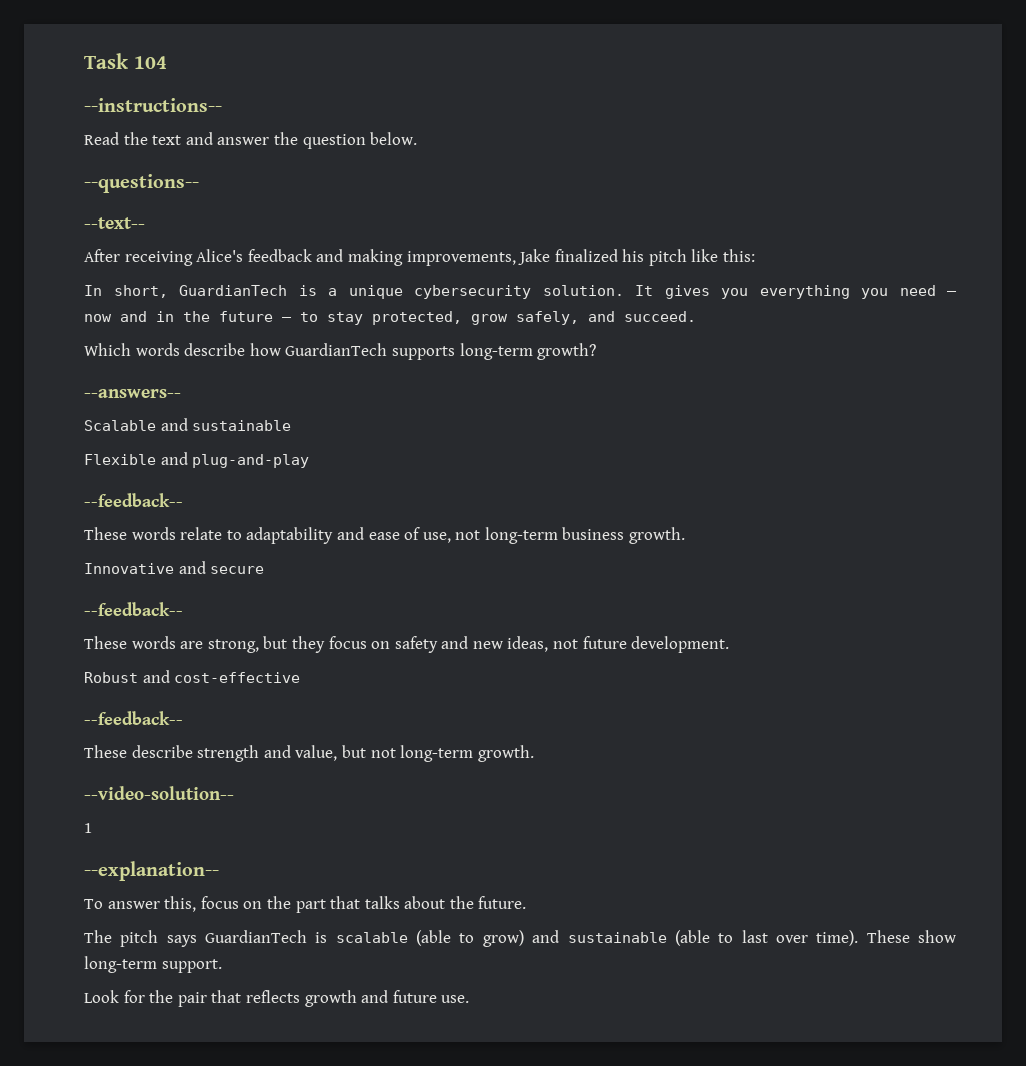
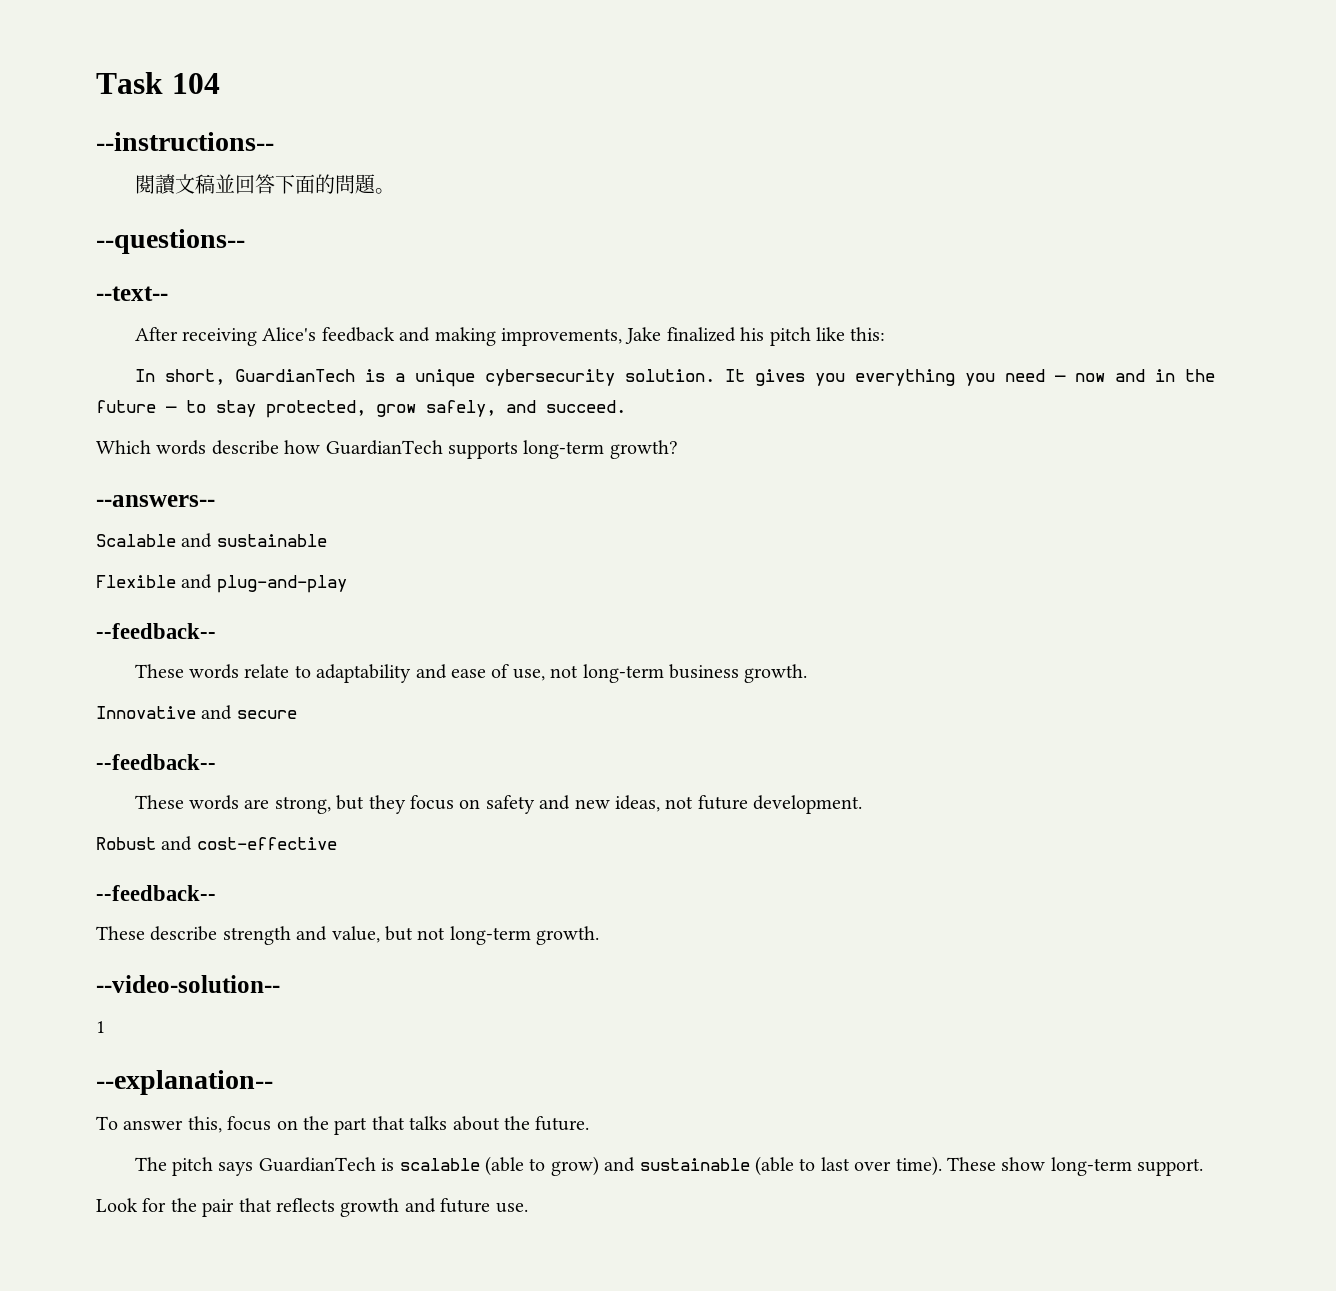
[84,132,418,149] Read the text and answer the question below. -> [134,174,395,195] 閱讀文稿並回答下面的問題。

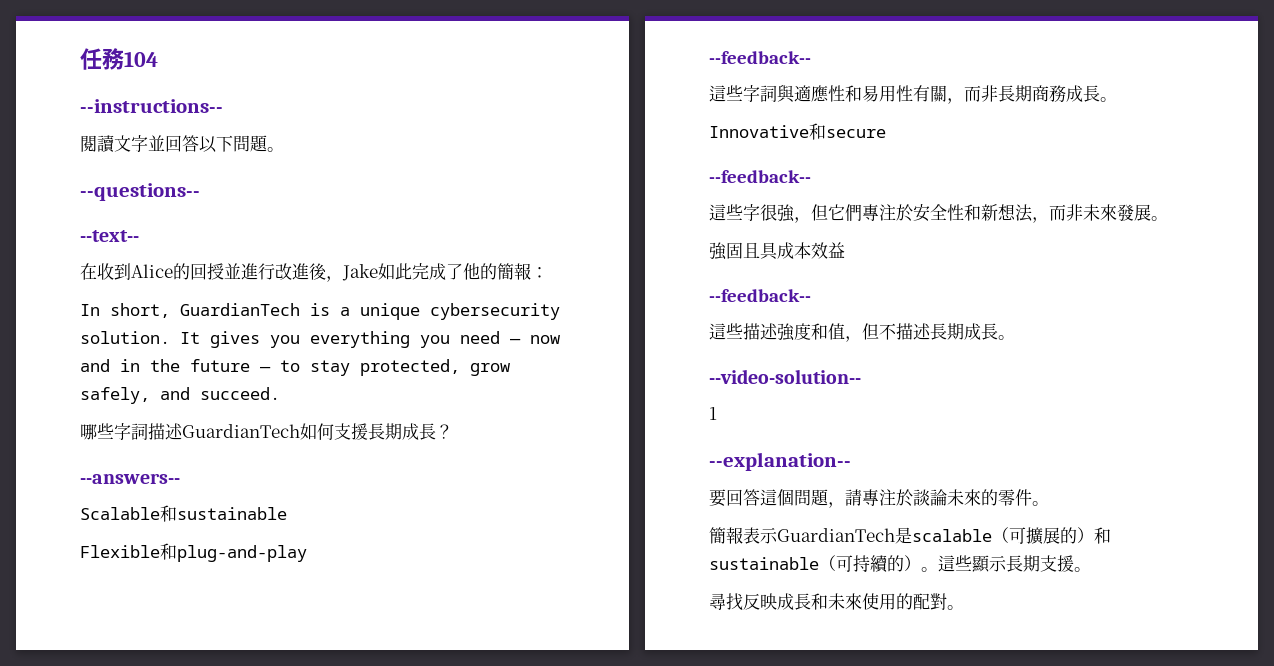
[96,72,163,94] Task -> [80,48,124,70] 任務
[194,174,335,194] 稿並回答下面的 -> [131,135,233,153] 字並回答以下
[134,327,886,346] After receiving Alice's feedback and making improvements, Jake finalized his pitch like this: -> [80,263,548,282] 在收到Alice的回授並進行改進後，Jake如此完成了他的簡報：
[96,440,678,459] Which words describe how GuardianTech supports long-term growth? -> [80,423,453,440] 哪些字詞描述GuardianTech如何支援長期成長？
[181,533,213,548] and -> [160,505,177,522] 和
[181,574,213,589] and -> [160,543,177,560] 和
[134,664,808,683] These words relate to adaptability and ease of use, not long-term business growth. -> [709,85,1117,104] 這些字詞與適應性和易用性有關，而非長期商務成長。
[201,705,233,720] and -> [809,123,826,140] 和
[134,795,863,814] [96,836,337,851] [96,885,216,901] [96,926,600,945] [96,975,280,993] [96,1021,105,1033] [96,1070,273,1095] [96,1116,590,1135] [134,1156,1204,1176] [96,1198,528,1217] These words are strong, but they focus on safety and new ideas, not future development. // Robust and cost-effective // --feedback-- // These describe strength and value, but not long-term growth. // --video-solution-- // 1 // --explanation-- // To answer this, focus on the part that talks about the future. // The pitch says GuardianTech is scalable (able to grow) and sustainable (able to last over time). These show long-term support. // Look for the pair that reflects growth and future use. -> [709,204,1168,223] [709,242,845,260] [709,289,811,302] [709,323,1015,342] [709,369,861,384] [709,407,717,420] [709,452,851,471] [709,489,1049,508] [709,527,1111,545] [709,555,1091,573] [709,593,964,611] 這些字很強，但它們專注於安全性和新想法，而非未來發展。 // 強固且具成本效益 // --feedback-- // 這些描述強度和值，但不描述長期成長。 // --video-solution-- // 1 // --explanation-- // 要回答這個問題，請專注於談論未來的零件。 // 簡報表示GuardianTech是scalable（可擴展的）和sustainable（可持續的）。這些顯示長期支援。 // 尋找反映成長和未來使用的配對。

